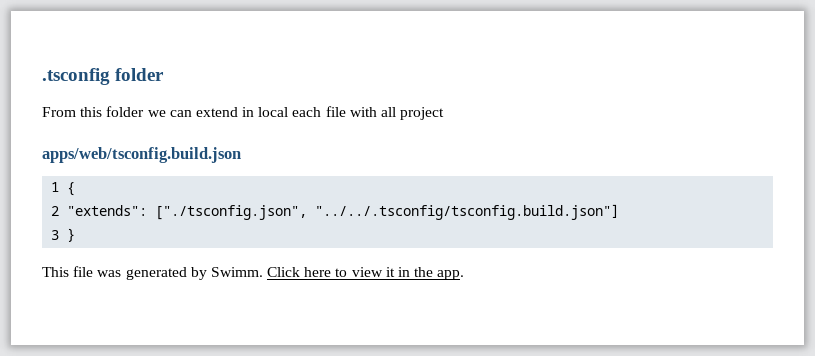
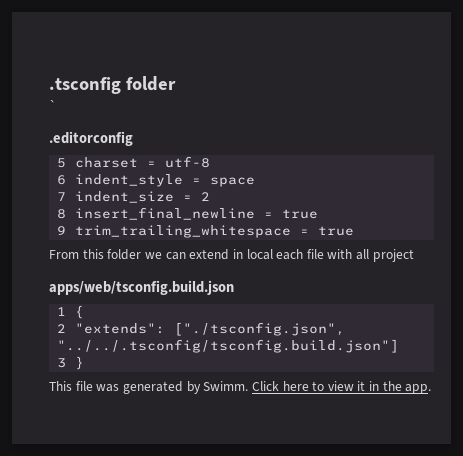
(165, 74) none -> [49,100,56,110] [49,131,133,146] [57,156,211,168] [57,174,256,187] [57,191,211,203] [57,207,319,220] [57,225,355,238] // ` // .editorconfig // 5 charset = utf-8 // 6 indent_style = space // 7 indent_size = 2 // 8 insert_final_newline = true // 9 trim_trailing_whitespace = true

